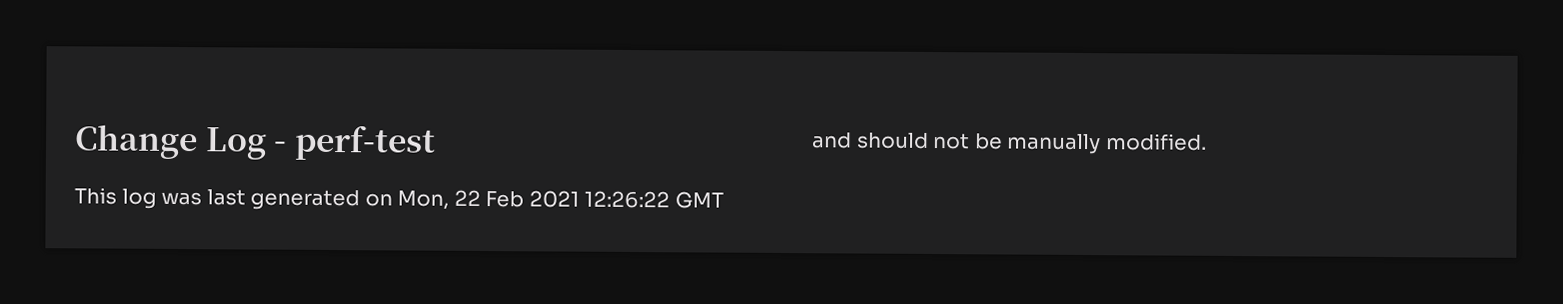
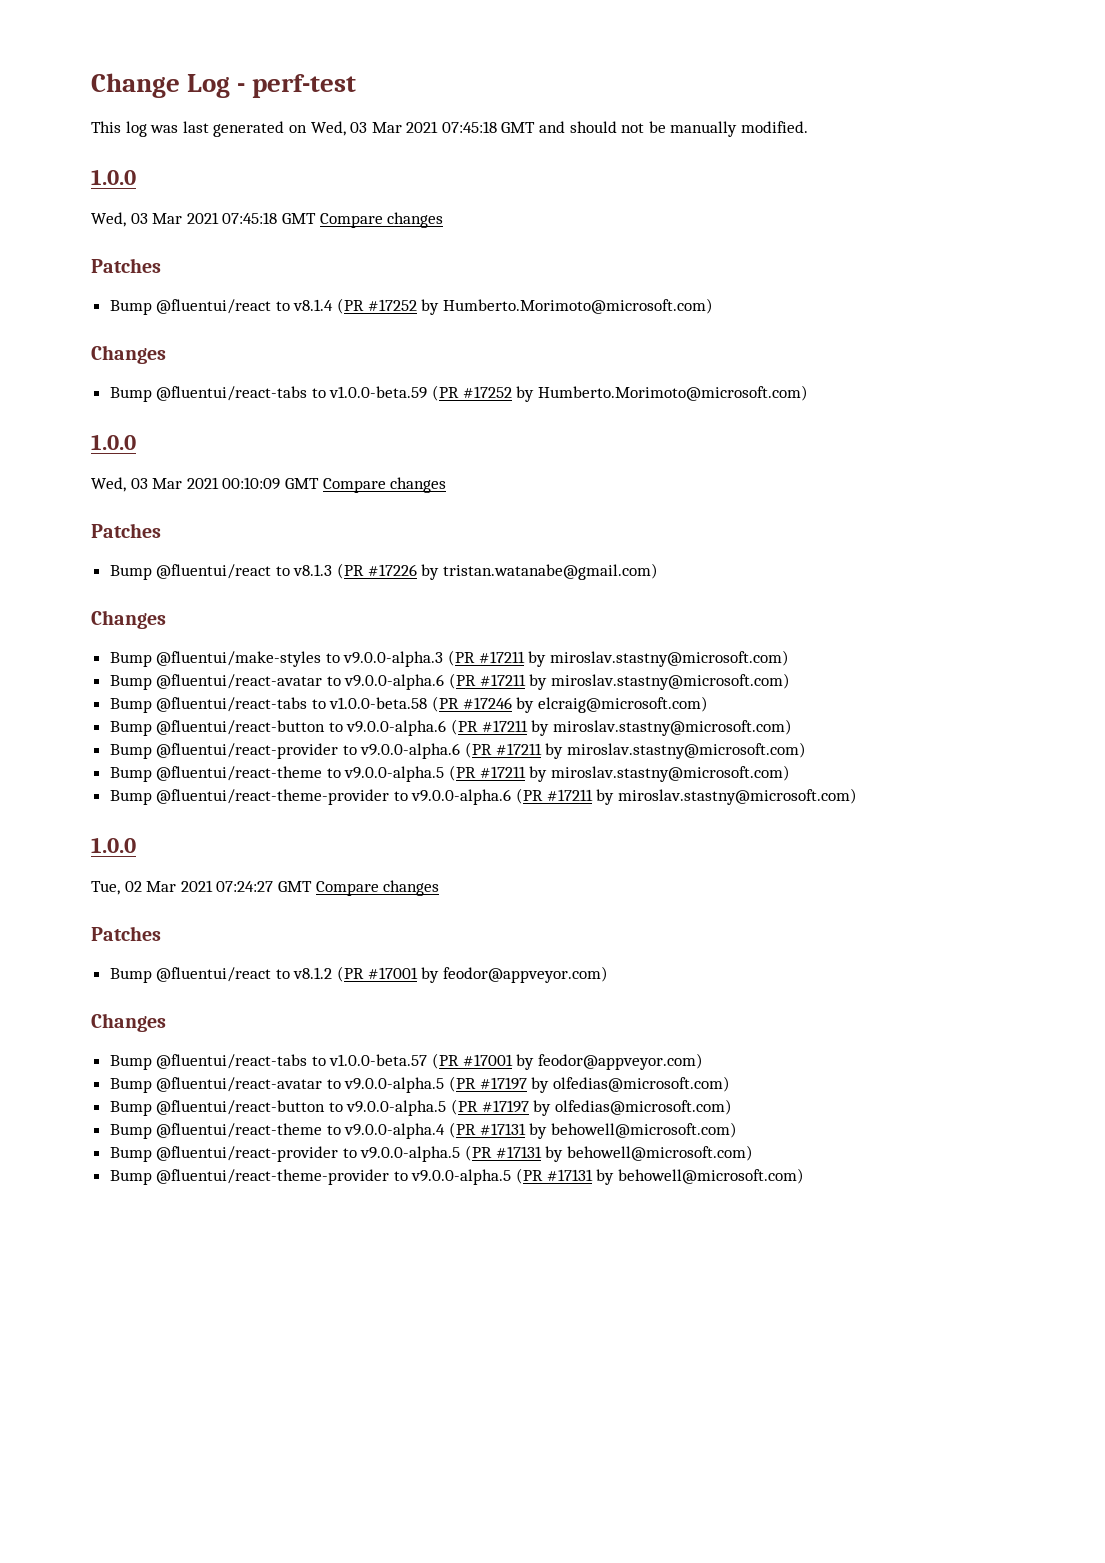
[397,189,671,210] Mon, 22 Feb 2021 12:26:22 -> [310,121,497,136] Wed, 03 Mar 2021 07:45:18
(1207, 142) none -> [91,169,136,185] [91,212,444,228] [91,258,161,273] [109,298,713,315] [91,345,166,364] [109,385,808,402] [91,434,136,450] [91,477,447,493] [91,523,161,538] [109,563,658,580] [91,610,166,629] [109,650,789,667] [109,673,790,690] [109,696,708,713] [109,719,792,736] [109,742,806,759] [109,765,790,782] [109,788,857,805] [91,837,136,853] [91,880,440,896] [91,926,161,941] [109,966,608,983] [91,1013,166,1032] [109,1053,703,1070] [109,1076,730,1093] [109,1099,732,1116] [109,1122,737,1139] [109,1145,753,1162] [109,1168,804,1185] // 1.0.0 // Wed, 03 Mar 2021 07:45:18 GMT Compare changes // Patches // Bump @fluentui/react to v8.1.4 (PR #17252 by Humberto.Morimoto@microsoft.com) // Changes // Bump @fluentui/react-tabs to v1.0.0-beta.59 (PR #17252 by Humberto.Morimoto@microsoft.com) // 1.0.0 // Wed, 03 Mar 2021 00:10:09 GMT Compare changes // Patches // Bump @fluentui/react to v8.1.3 (PR #17226 by tristan.watanabe@gmail.com) // Changes // Bump @fluentui/make-styles to v9.0.0-alpha.3 (PR #17211 by miroslav.stastny@microsoft.com) // Bump @fluentui/react-avatar to v9.0.0-alpha.6 (PR #17211 by miroslav.stastny@microsoft.com) // Bump @fluentui/react-tabs to v1.0.0-beta.58 (PR #17246 by elcraig@microsoft.com) // Bump @fluentui/react-button to v9.0.0-alpha.6 (PR #17211 by miroslav.stastny@microsoft.com) // Bump @fluentui/react-provider to v9.0.0-alpha.6 (PR #17211 by miroslav.stastny@microsoft.com) // Bump @fluentui/react-theme to v9.0.0-alpha.5 (PR #17211 by miroslav.stastny@microsoft.com) // Bump @fluentui/react-theme-provider to v9.0.0-alpha.6 (PR #17211 by miroslav.stastny@microsoft.com) // 1.0.0 // Tue, 02 Mar 2021 07:24:27 GMT Compare changes // Patches // Bump @fluentui/react to v8.1.2 (PR #17001 by feodor@appveyor.com) // Changes // Bump @fluentui/react-tabs to v1.0.0-beta.57 (PR #17001 by feodor@appveyor.com) // Bump @fluentui/react-avatar to v9.0.0-alpha.5 (PR #17197 by olfedias@microsoft.com) // Bump @fluentui/react-button to v9.0.0-alpha.5 (PR #17197 by olfedias@microsoft.com) // Bump @fluentui/react-theme to v9.0.0-alpha.4 (PR #17131 by behowell@microsoft.com) // Bump @fluentui/react-provider to v9.0.0-alpha.5 (PR #17131 by behowell@microsoft.com) // Bump @fluentui/react-theme-provider to v9.0.0-alpha.5 (PR #17131 by behowell@microsoft.com)

